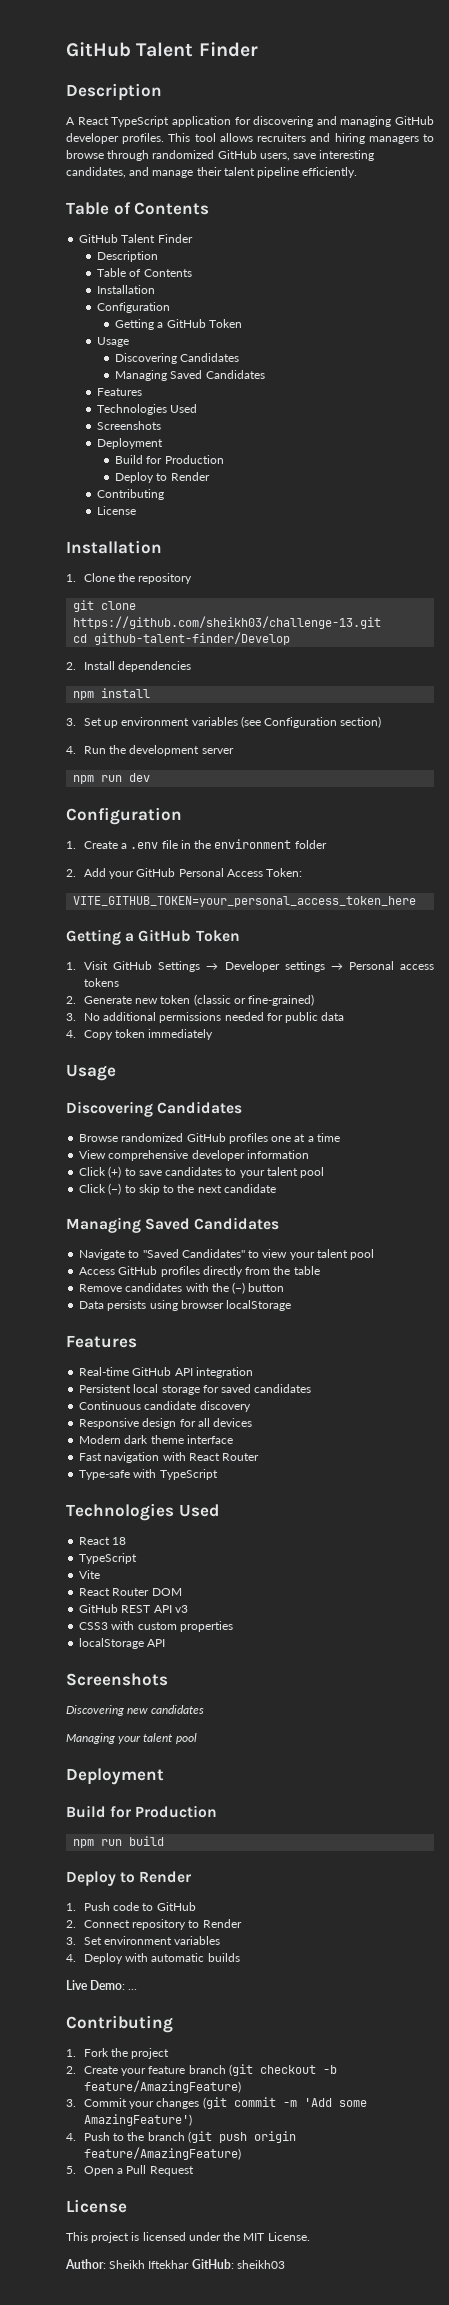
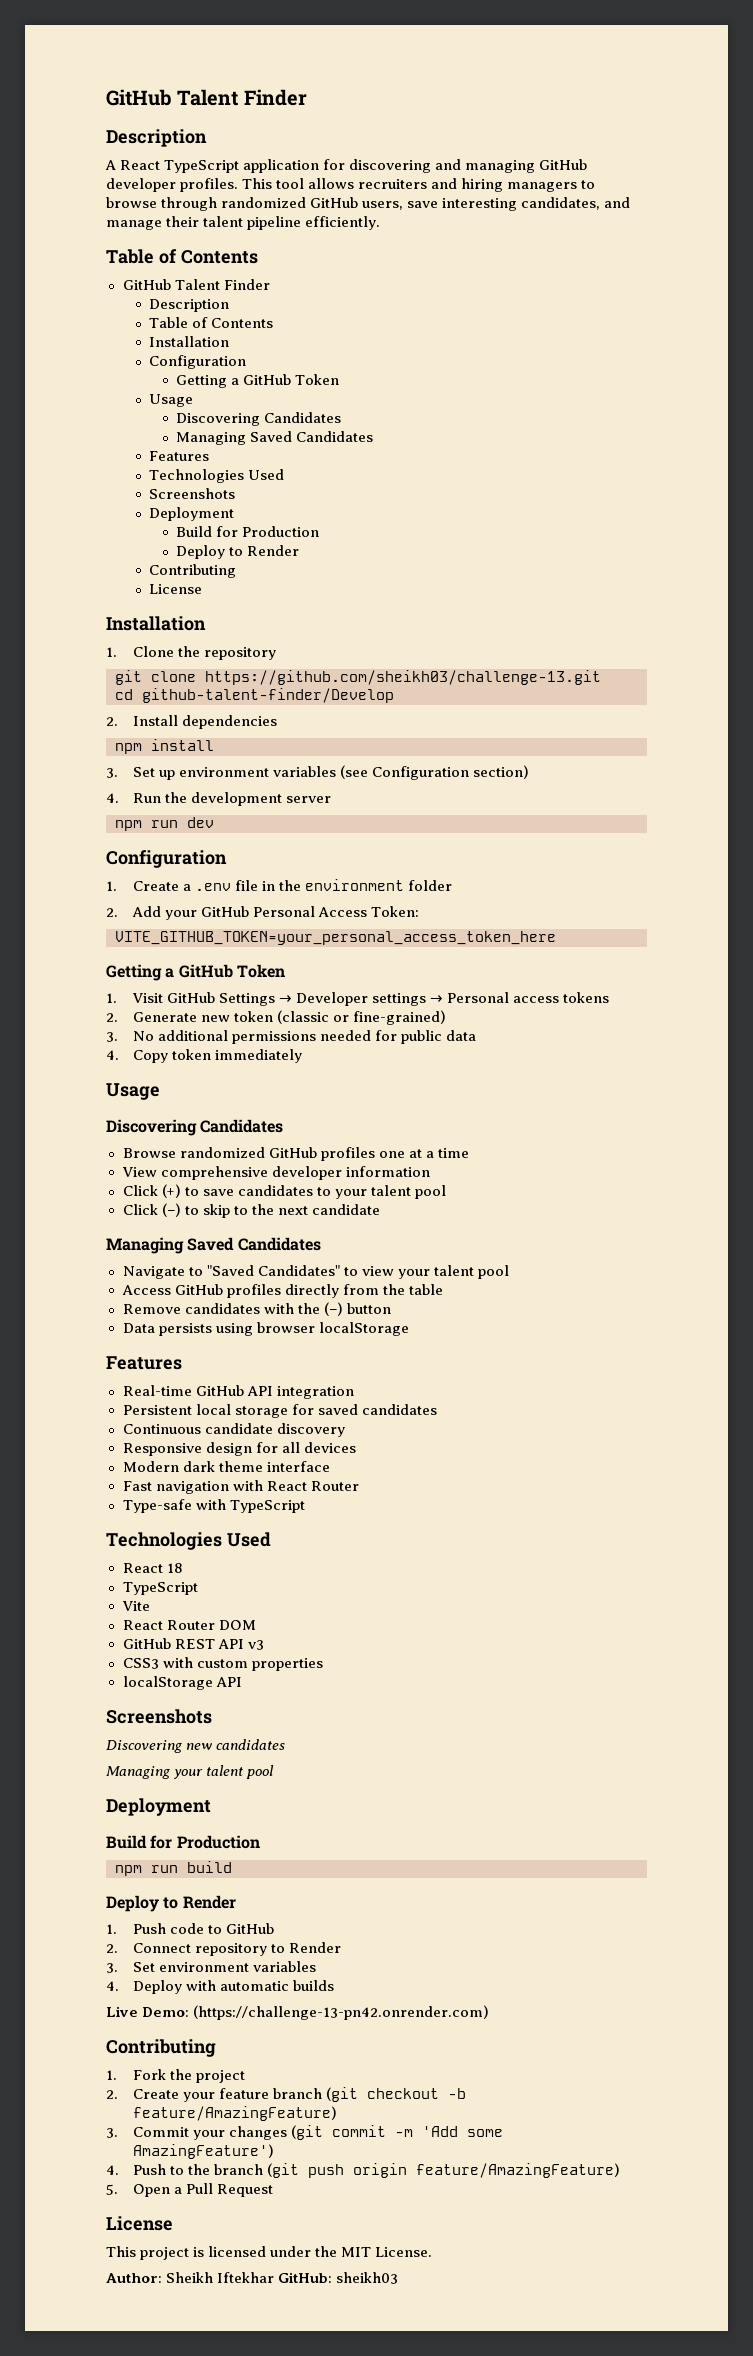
[128,1989,138,1990] ... -> [193,2005,490,2020] (https://challenge-13-pn42.onrender.com)

